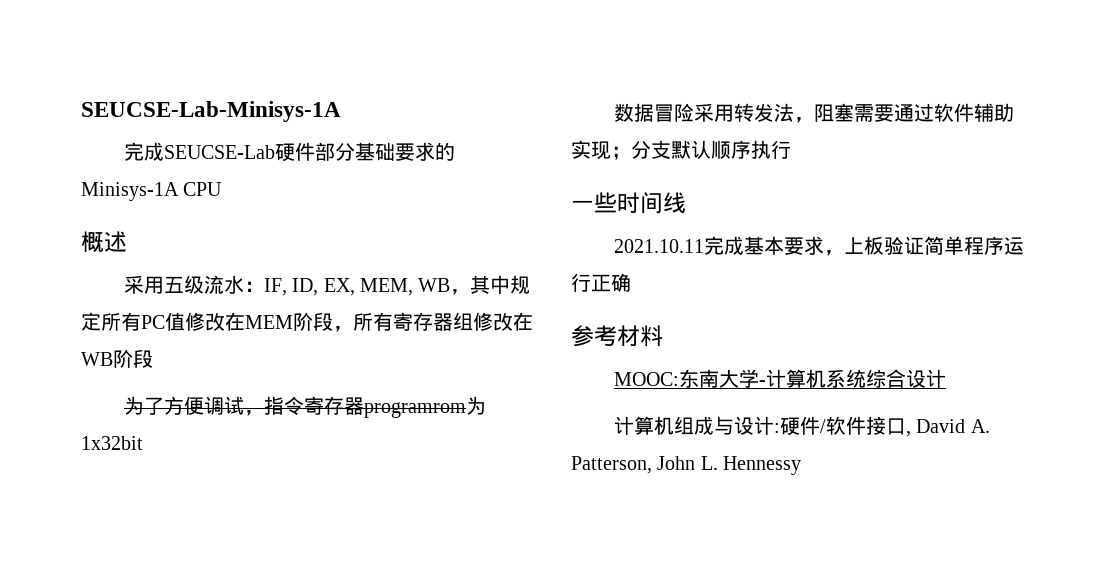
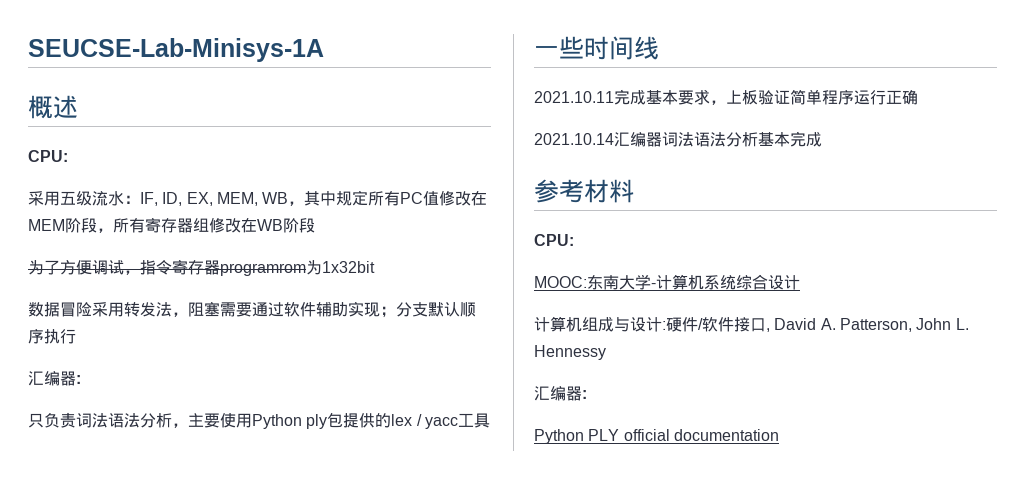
[123,142,455,162] [81,182,223,201] // 完成SEUCSE-Lab硬件部分基础要求的Minisys-1A CPU -> (324, 50) none
(127, 241) none -> [28,150,68,162] // CPU:
(791, 149) none -> [28,371,81,386] [28,412,490,429] // 汇编器: // 只负责词法语法分析，主要使用Python ply包提供的lex / yacc工具
(631, 282) none -> [534,131,822,147] // 2021.10.14汇编器词法语法分析基本完成
(663, 336) none -> [534,234,574,246] // CPU:
(802, 465) none -> [534,386,587,401] [534,429,779,444] // 汇编器: // Python PLY official documentation

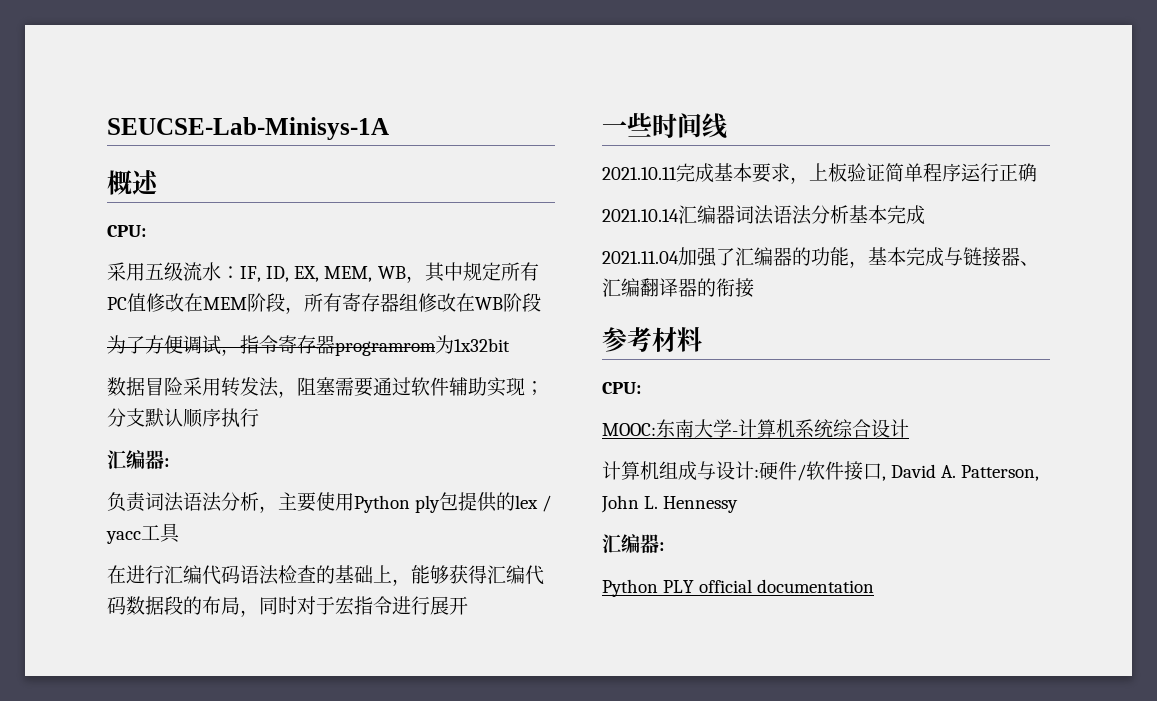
[28,413,44,428] 只 -> (169, 462) none
(490, 420) none -> [107,565,544,586] [107,596,468,617] // 在进行汇编代码语法检查的基础上，能够获得汇编代码数据段的布局，同时对于宏指令进行展开
(822, 139) none -> [602,247,1039,268] [602,278,754,298] // 2021.11.04加强了汇编器的功能，基本完成与链接器、汇编翻译器的衔接

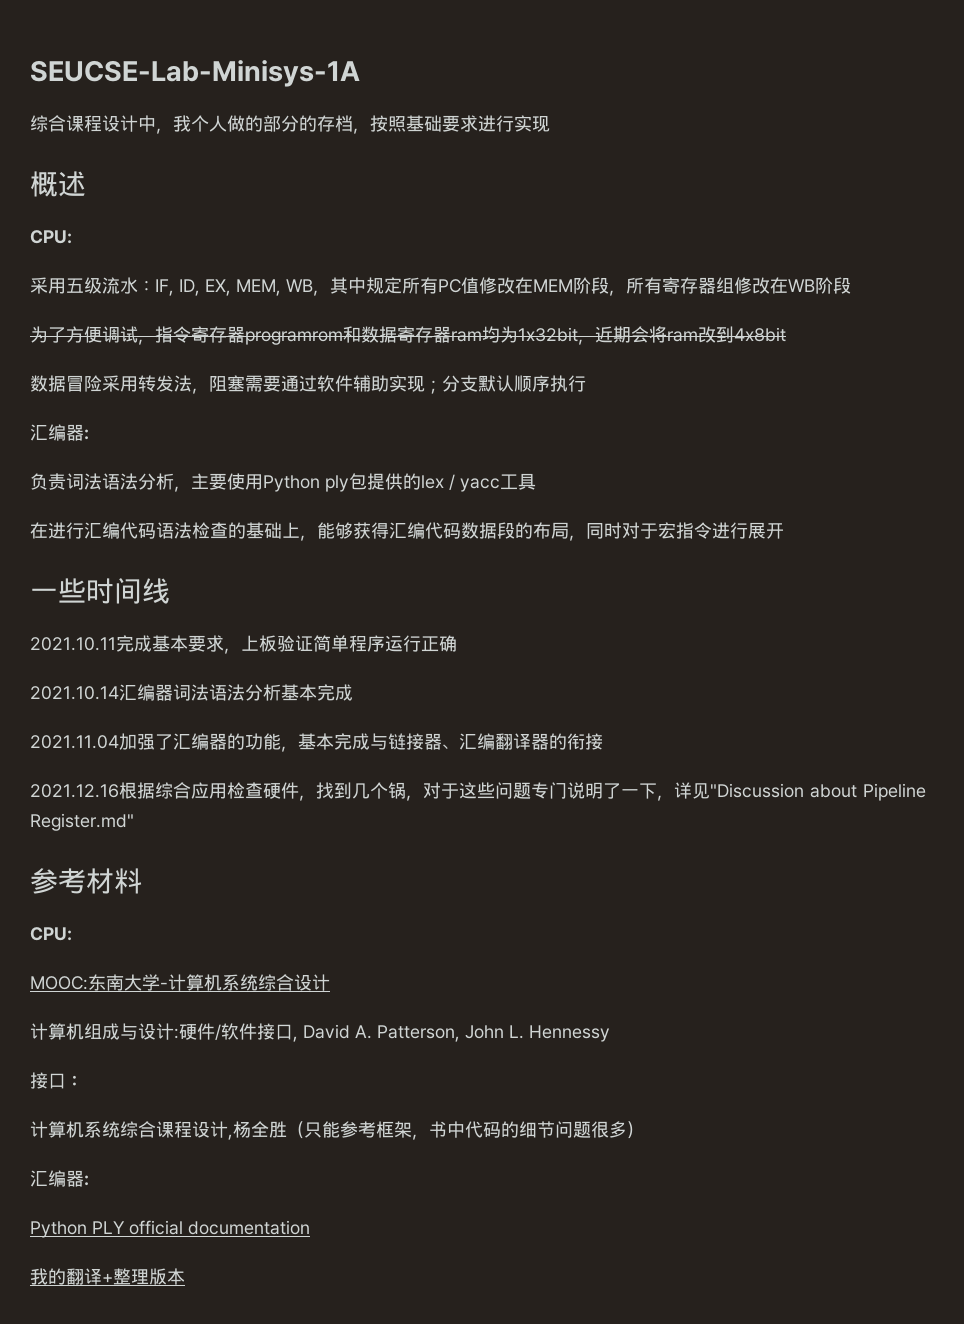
(389, 128) none -> [30,115,550,134] // 综合课程设计中，我个人做的部分的存档，按照基础要求进行实现
[435,335,510,354] 为1x32bit -> [343,326,786,345] 和数据寄存器ram均为1x32bit，近期会将ram改到4x8bit
(754, 288) none -> [30,782,926,801] [30,813,134,831] // 2021.12.16根据综合应用检查硬件，找到几个锅，对于这些问题专门说明了一下，详见"Discussion about Pipeline Register.md"
(739, 504) none -> [30,1072,83,1089] [30,1121,644,1140] // 接口： // 计算机系统综合课程设计,杨全胜（只能参考框架，书中代码的细节问题很多）
(875, 586) none -> [30,1268,185,1285] // 我的翻译+整理版本

